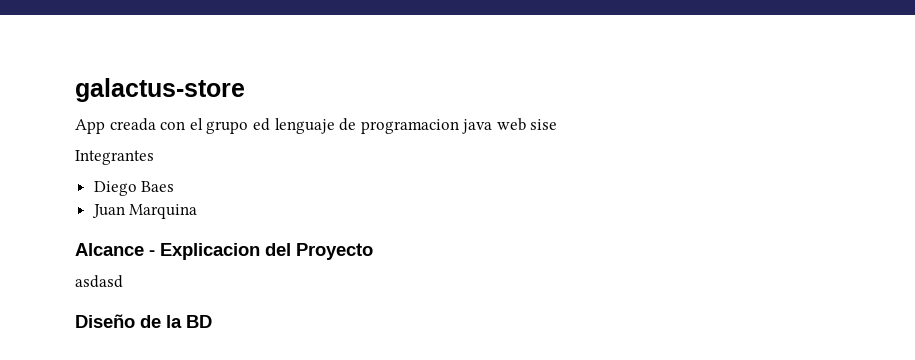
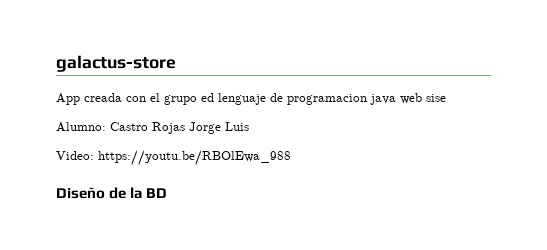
[75,150,154,165] [93,181,175,196] [91,204,198,219] [75,243,373,260] [75,275,123,288] Integrantes // Diego Baes // Juan Marquina // Alcance - Explicacion del Proyecto // asdasd -> [56,122,249,134] [56,150,291,166] Alumno: Castro Rojas Jorge Luis // Video: https://youtu.be/RBOlEwa_988

